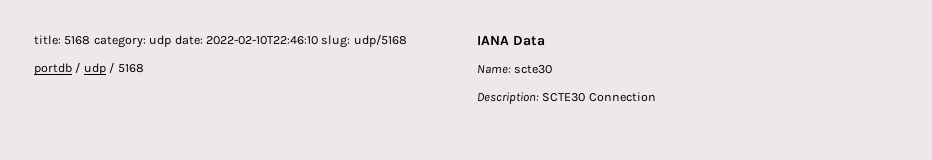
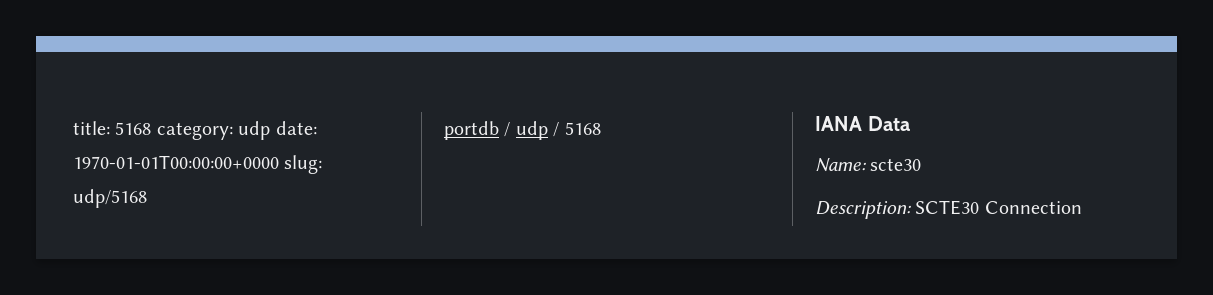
[205,36,318,45] 2022-02-10T22:46:10 -> [73,155,279,169] 1970-01-01T00:00:00+0000

